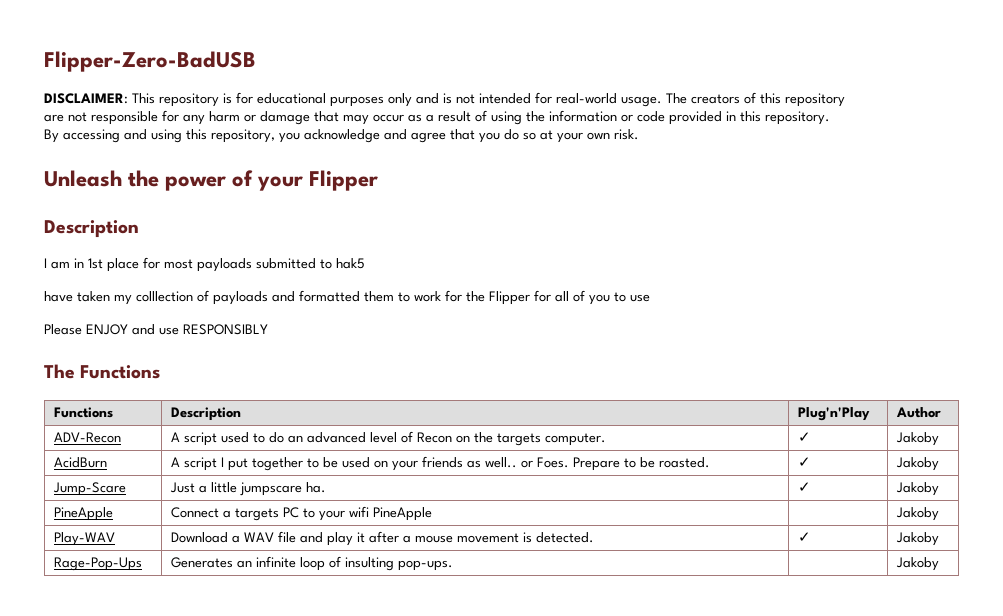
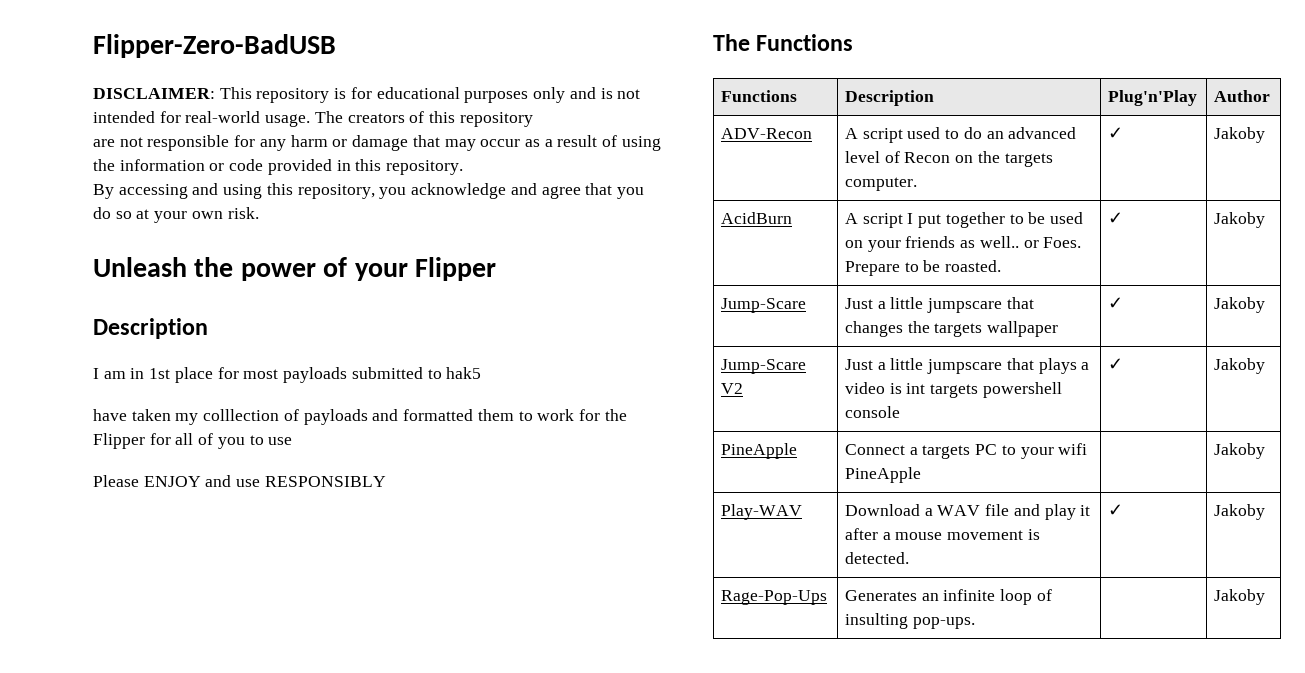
[306,482,327,493] ha. -> [1006,297,1034,309] [845,321,1059,337] [1108,297,1124,309] [1214,297,1266,313] [721,359,807,374] [721,383,744,394] [845,358,1090,374] [845,382,1062,398] [845,406,901,418] that changes the targets wallpaper | ✓ | Jakoby // Jump-Scare V2 | Just a little jumpscare that plays a video is int targets powershell console

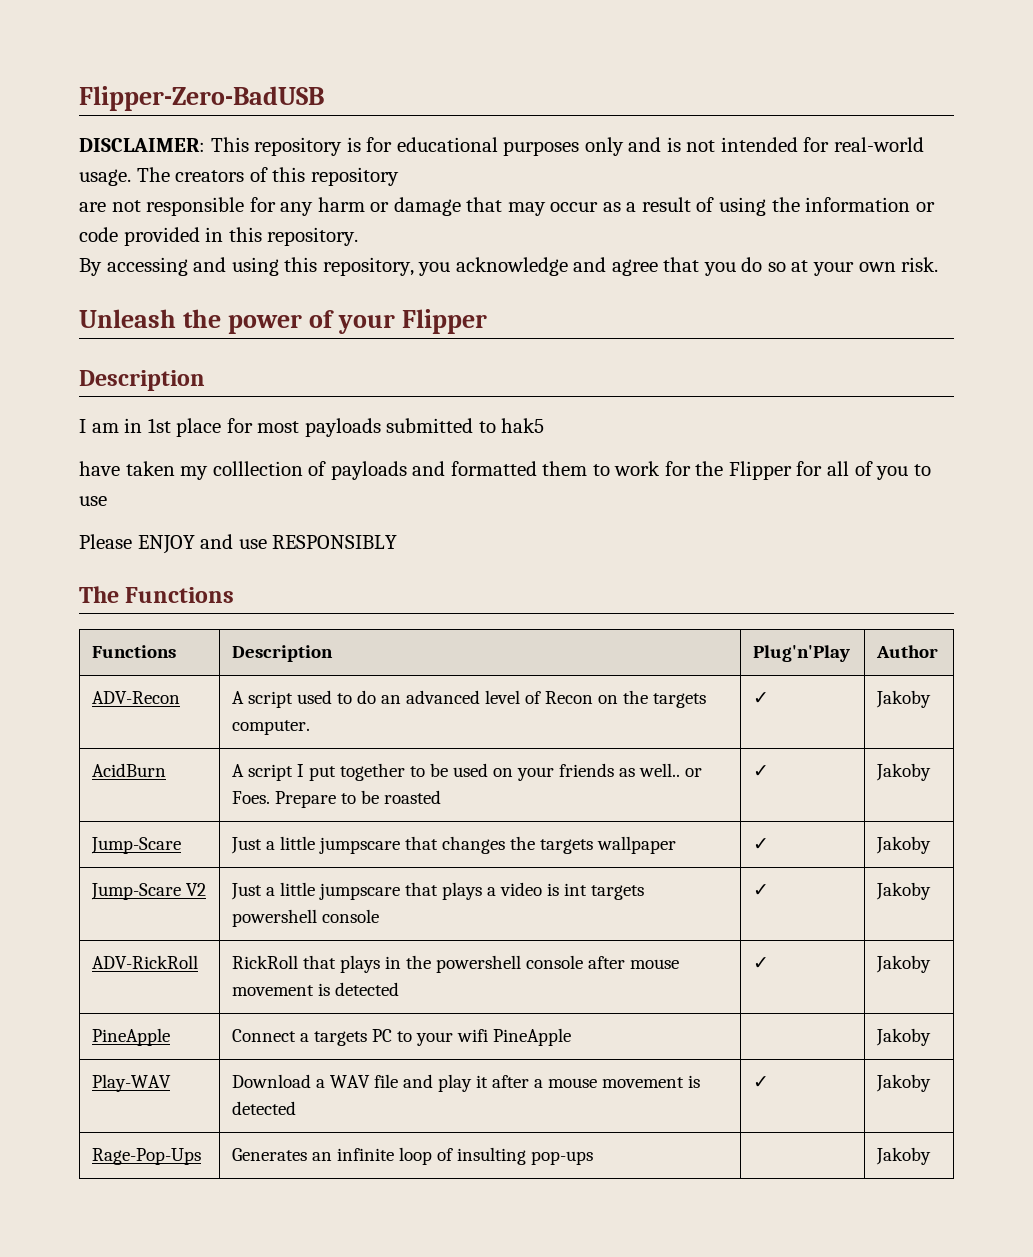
[945,260,1002,272] roasted. -> [384,790,442,804] roasted
(1266, 366) none -> [92,955,199,969] [232,955,680,973] [232,982,400,996] [753,957,770,969] [876,955,932,973] // ADV-RickRoll | RickRoll that plays in the powershell console after mouse movement is detected | ✓ | Jakoby
[845,552,910,564] detected. -> [232,1101,297,1115] detected
[912,617,975,629] pop-ups. -> [531,1151,594,1165] pop-ups

